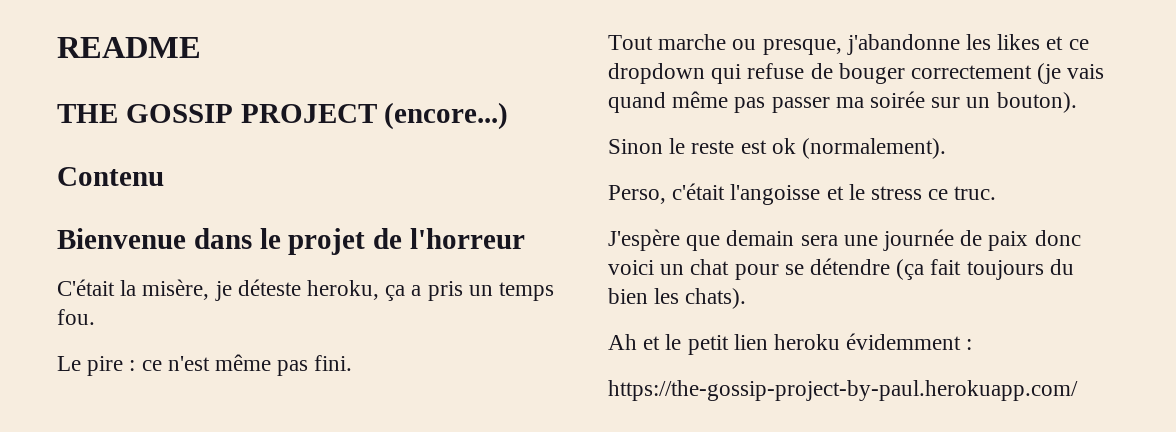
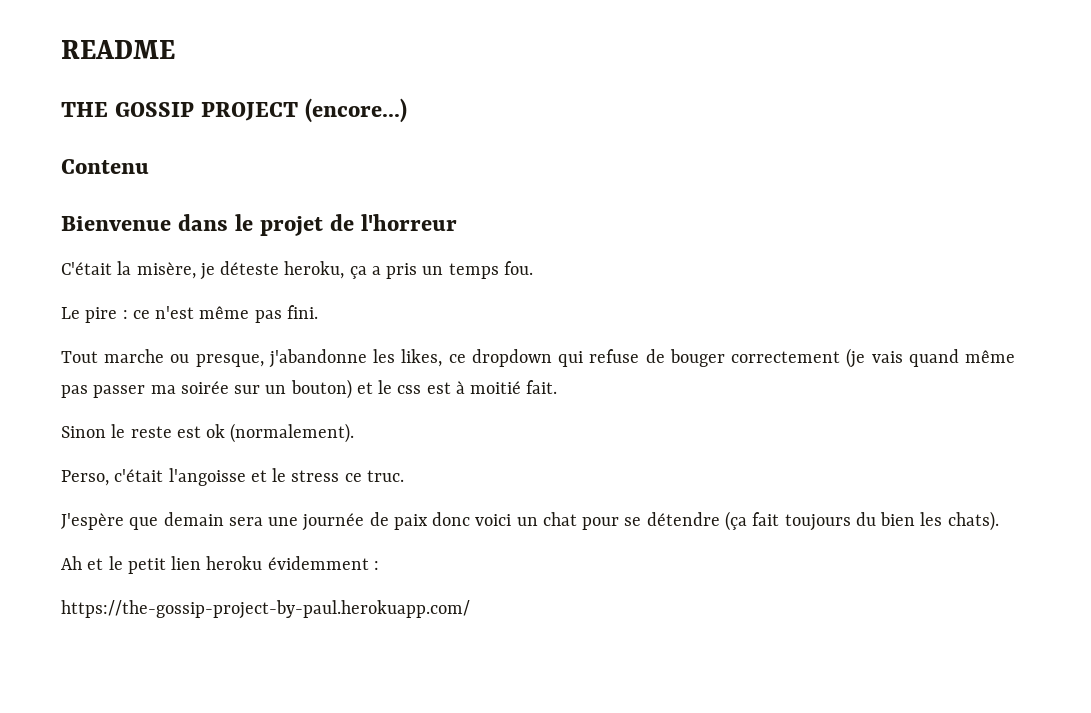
[997,34,1064,50] likes et -> [401,349,443,367] likes,
[996,92,1077,113] bouton). -> [290,379,558,399] bouton) et le css est à moitié fait.

